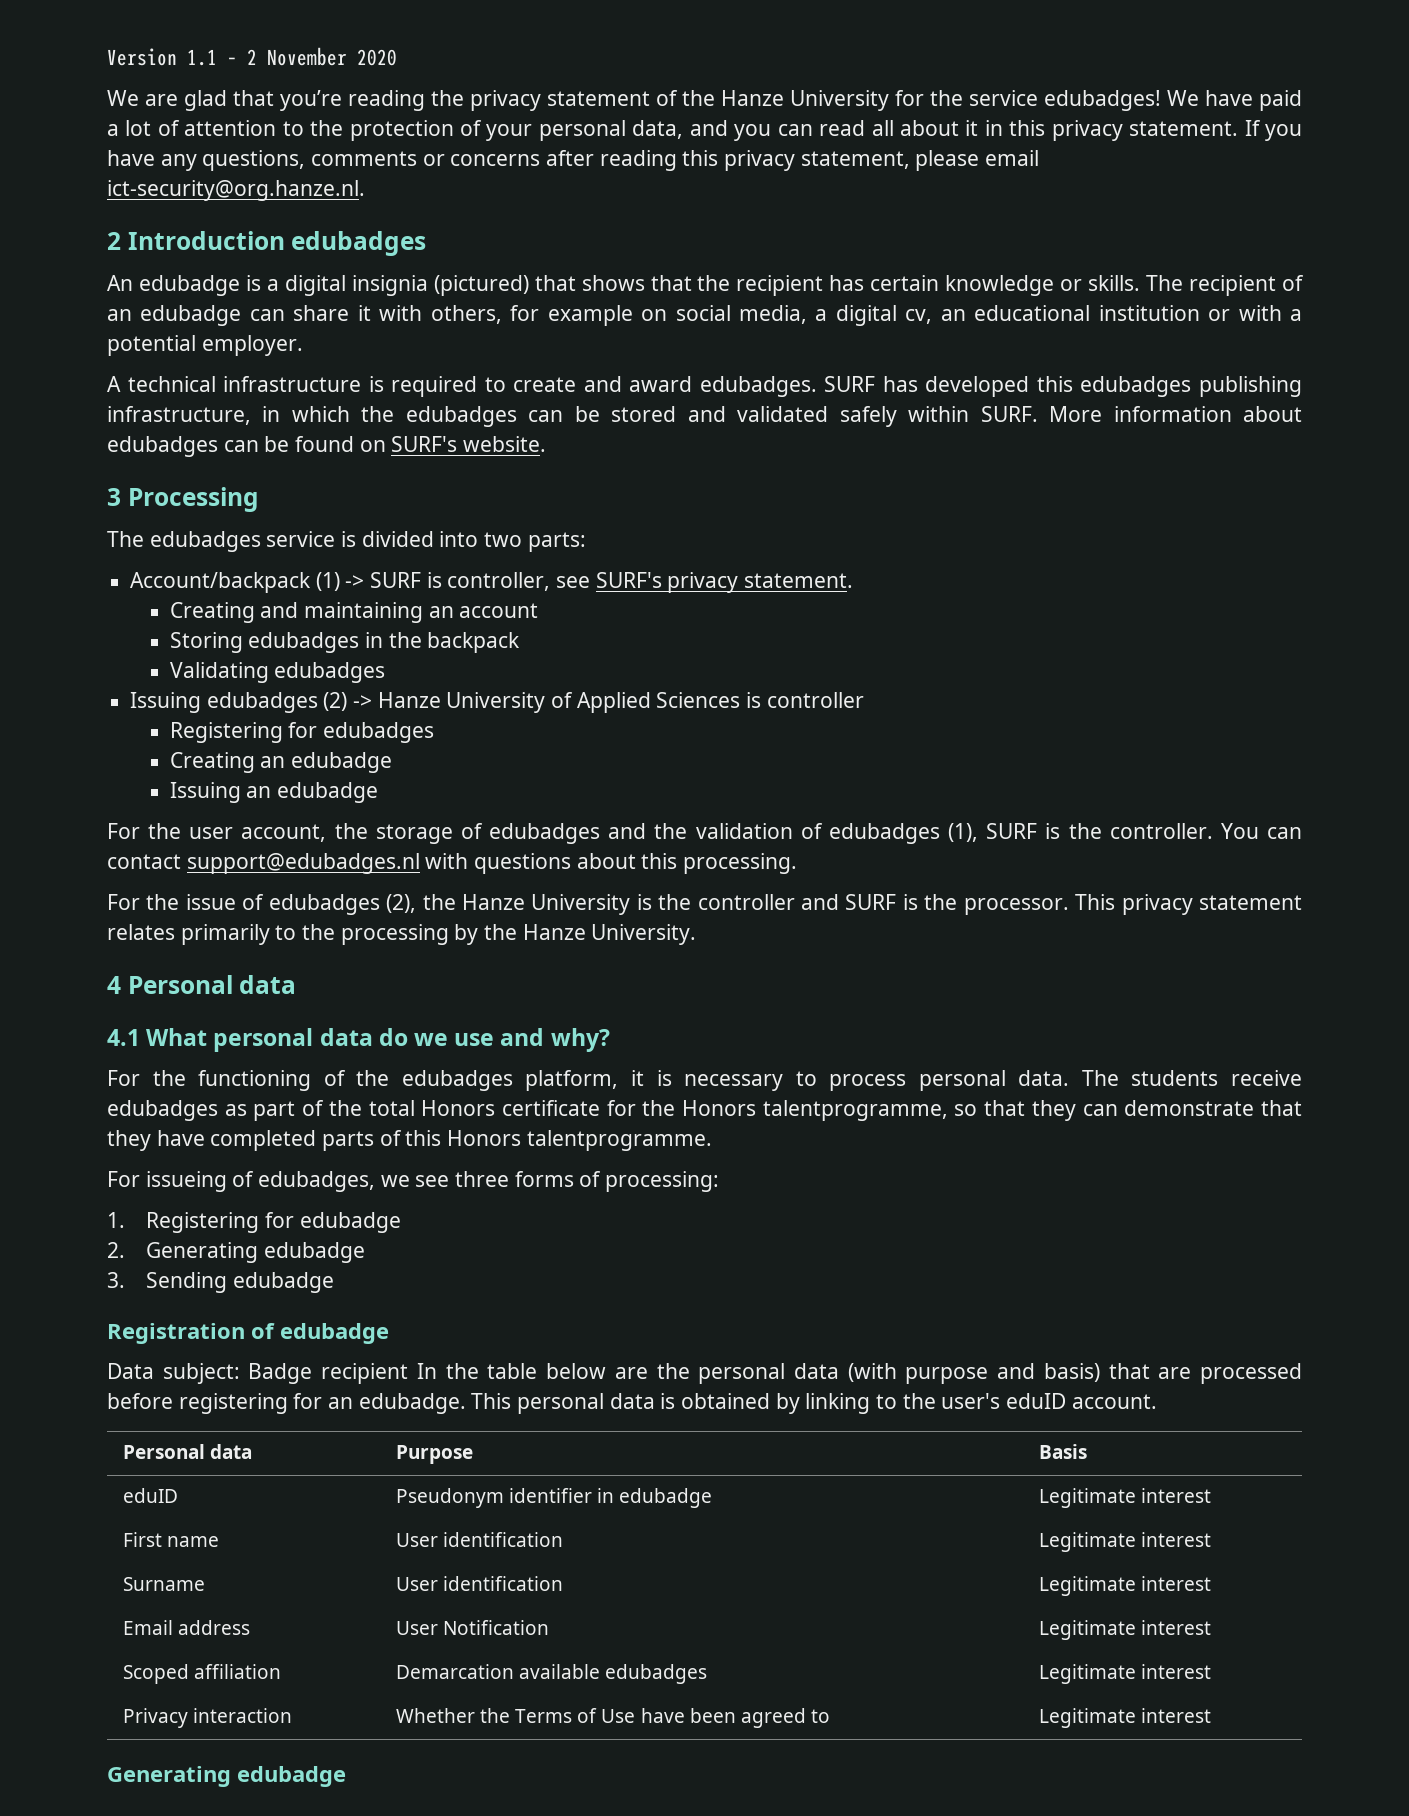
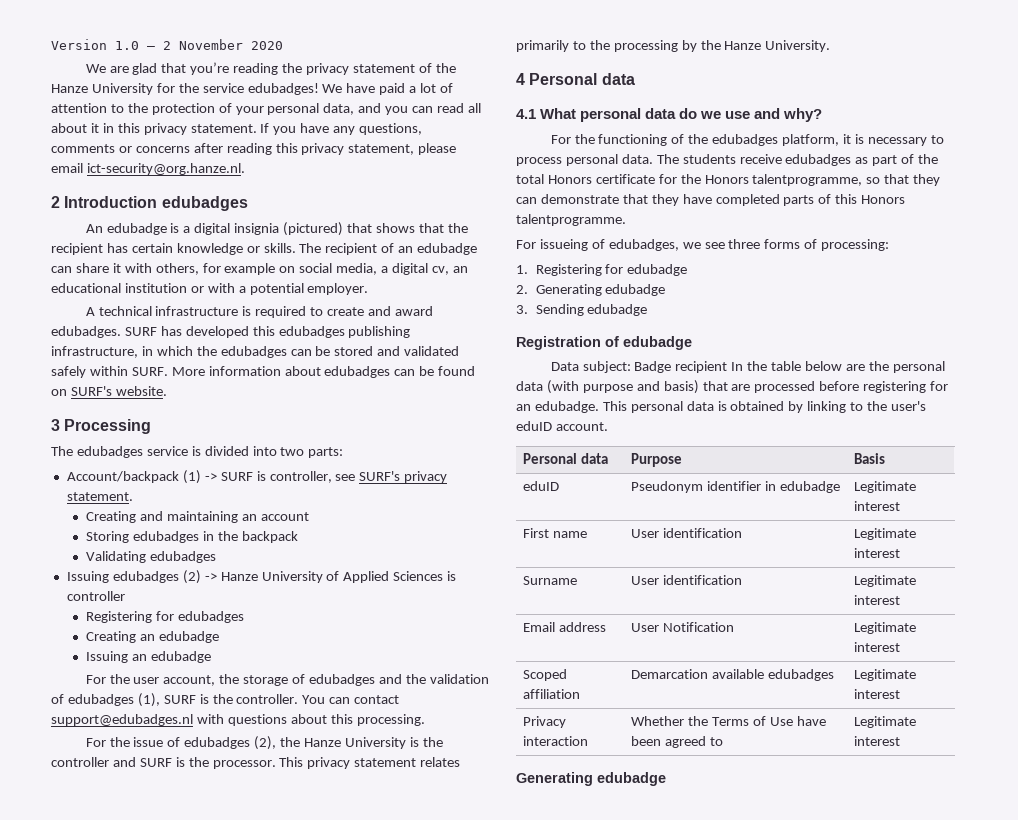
[187,49,217,66] 1.1 -> [115,41,139,50] 1.0

